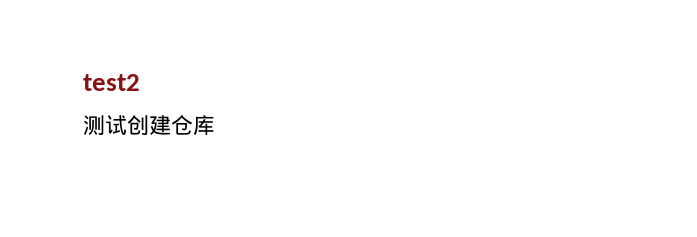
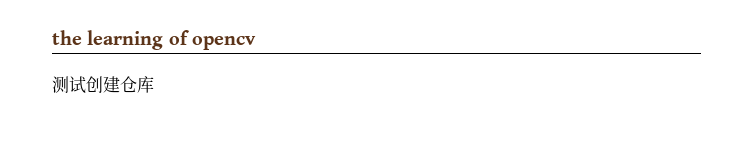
[83,74,140,91] test2 -> [52,30,256,50] the learning of opencv

